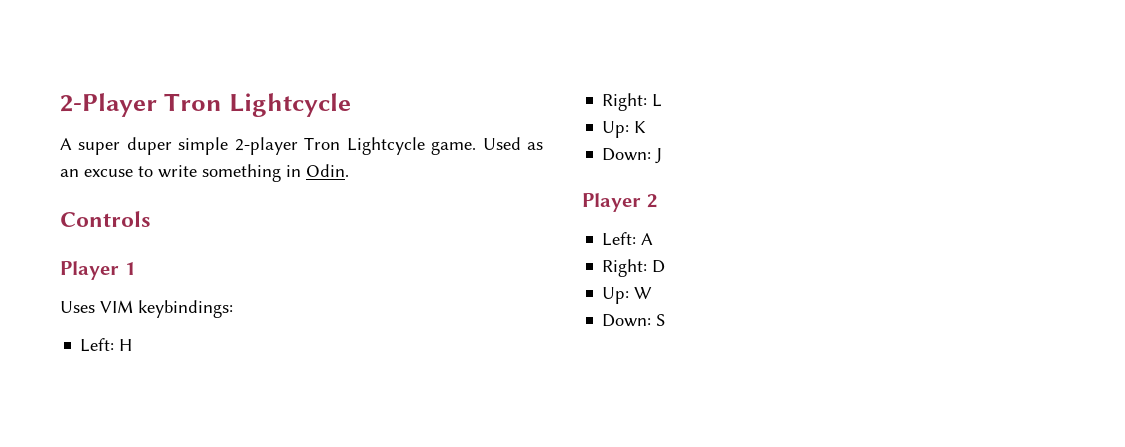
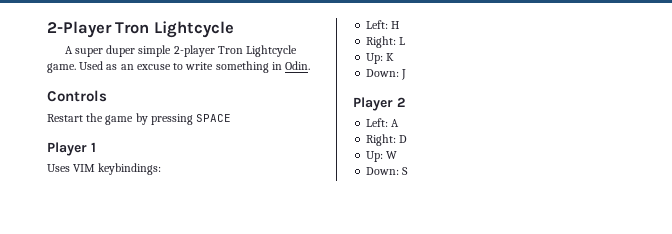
(151, 219) none -> [47,113,232,125] // Restart the game by pressing SPACE

